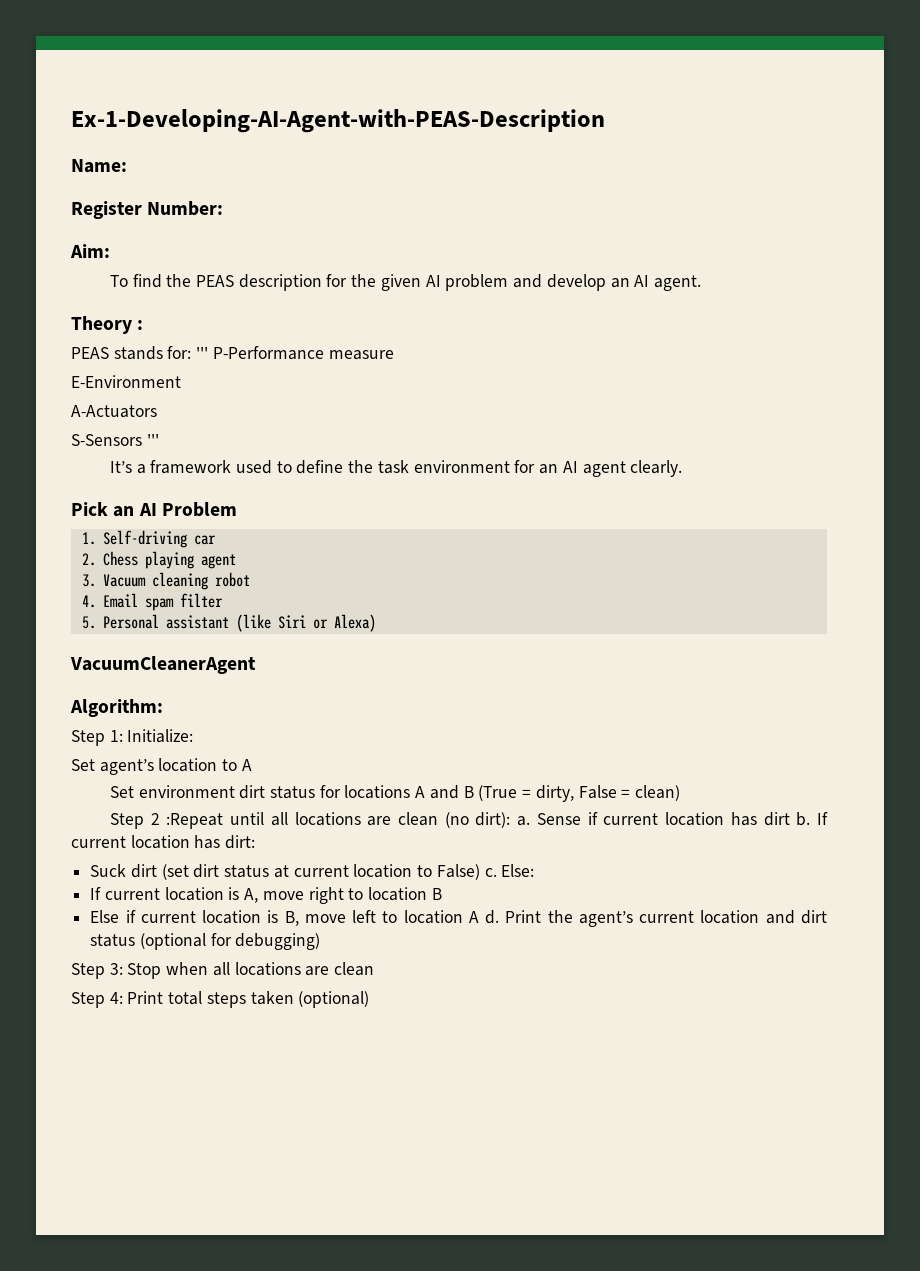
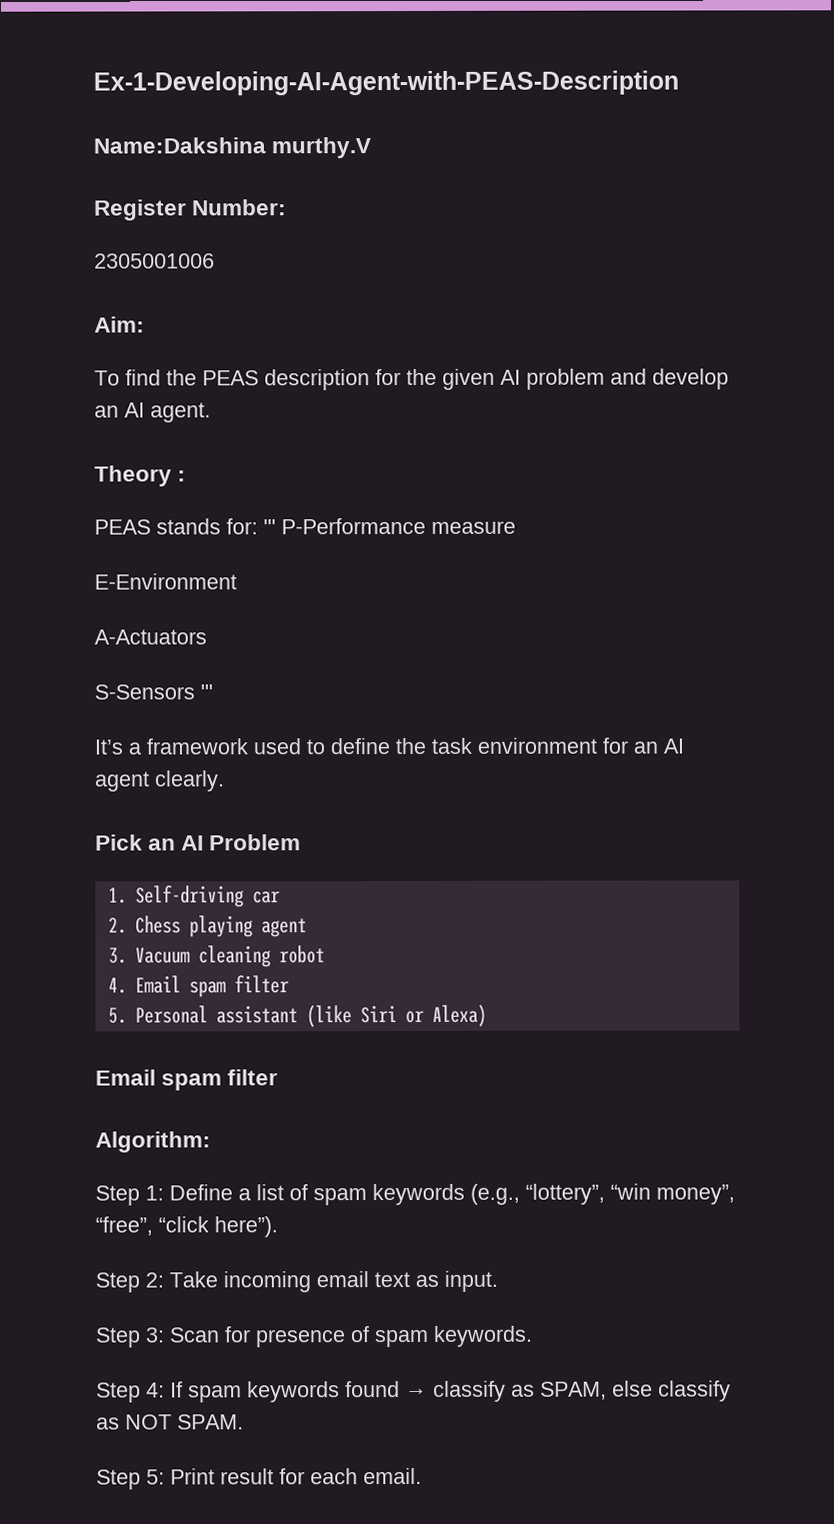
[71,159,127,173] Name: -> [93,137,372,159] Name:Dakshina murthy.V
(224, 208) none -> [94,253,215,269] // 2305001006
[70,656,256,674] VacuumCleanerAgent -> [95,1069,279,1091] Email spam filter
[127,729,194,743] [71,758,252,775] [109,785,681,802] [109,812,828,829] [71,835,256,849] [90,864,535,880] [90,887,442,904] [90,910,828,927] [90,933,321,950] [71,962,375,979] [71,991,370,1008] Initialize: // Set agent’s location to A // Set environment dirt status for locations A and B (True = dirty, False = clean) // Step 2 :Repeat until all locations are clean (no dirt): a. Sense if current location has dirt b. If current location has dirt: // Suck dirt (set dirt status at current location to False) c. Else: // If current location is A, move right to location B // Else if current location is B, move left to location A d. Print the agent’s current location and dirt status (optional for debugging) // Step 3: Stop when all locations are clean // Step 4: Print total steps taken (optional) -> [169,1183,735,1206] [95,1216,278,1238] [95,1270,498,1293] [95,1325,533,1348] [96,1380,731,1403] [96,1414,244,1430] [96,1467,422,1490] Define a list of spam keywords (e.g., “lottery”, “win money”, “free”, “click here”). // Step 2: Take incoming email text as input. // Step 3: Scan for presence of spam keywords. // Step 4: If spam keywords found → classify as SPAM, else classify as NOT SPAM. // Step 5: Print result for each email.

